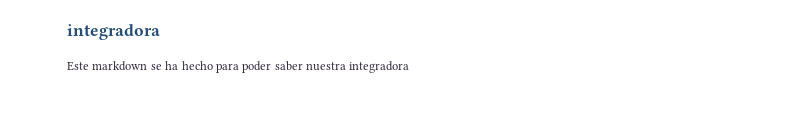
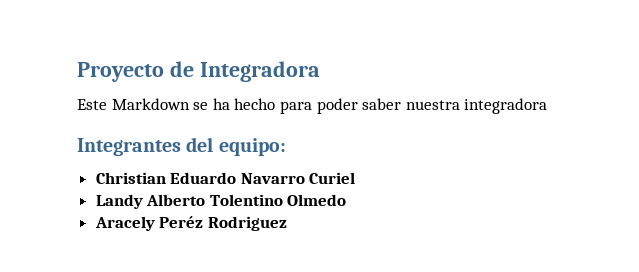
[67,24,160,40] integradora -> [77,61,320,82] Proyecto de Integradora
[92,61,148,71] markdown -> [111,98,190,110] Markdown
(410, 67) none -> [77,137,286,156] [95,172,356,184] [95,194,347,209] [94,216,287,231] // Integrantes del equipo: // Christian Eduardo Navarro Curiel // Landy Alberto Tolentino Olmedo // Aracely Peréz Rodriguez

